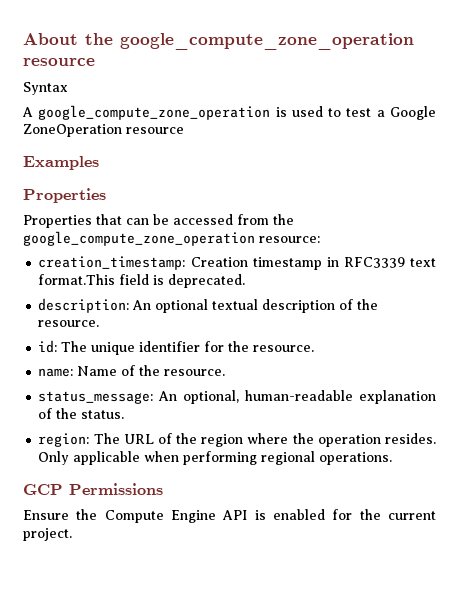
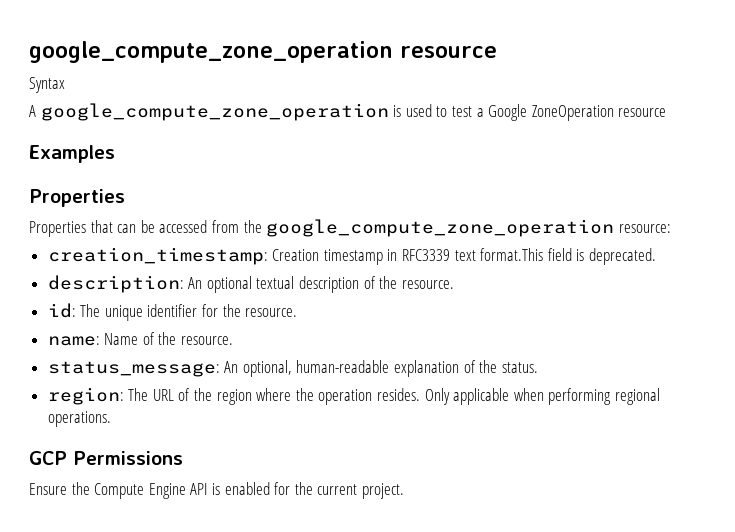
[23,33,113,45] About the -> (29, 52) none

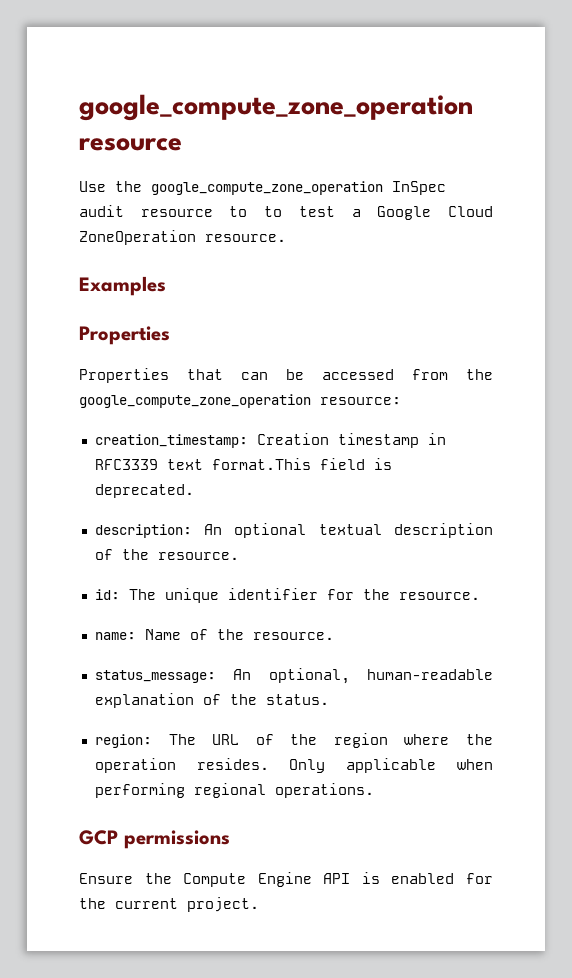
[29,77,65,93] [29,103,432,121] Syntax // A google_compute_zone_operation is used -> [79,181,446,195] [79,205,248,217] Use the google_compute_zone_operation InSpec audit resource to
[531,105,667,121] ZoneOperation resource -> [448,206,494,217] [79,230,286,245] Cloud ZoneOperation resource.
[73,451,183,465] Permissions -> [123,830,230,849] permissions

